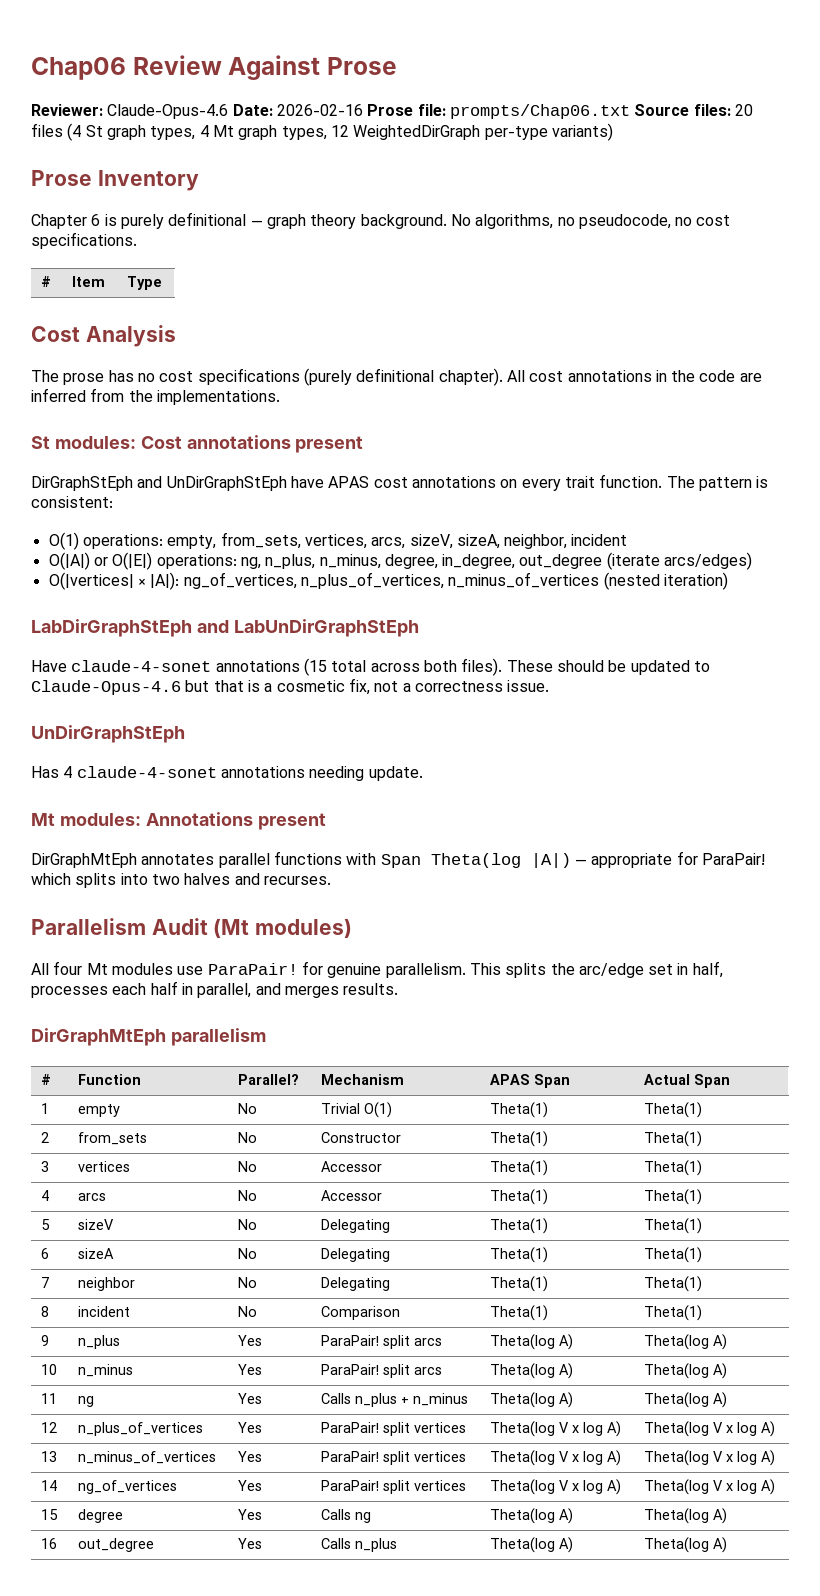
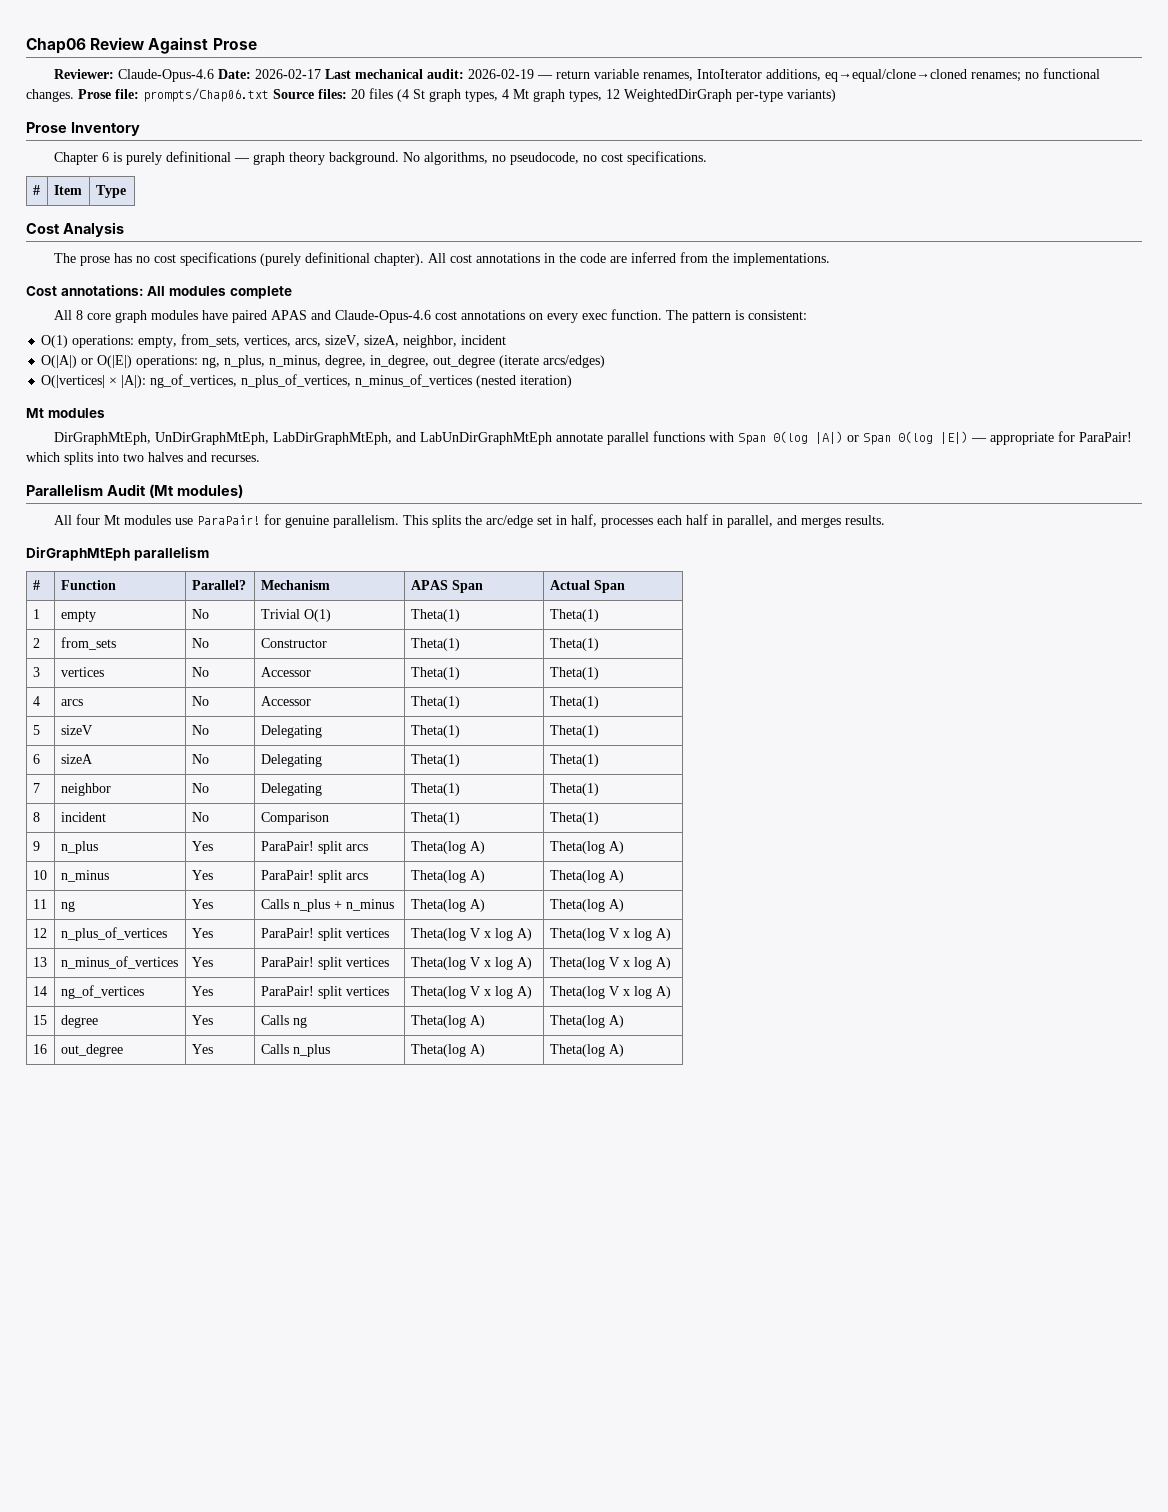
[276,104,363,116] 2026-02-16 -> [254,68,1100,82] [26,89,74,102] 2026-02-17 Last mechanical audit: 2026-02-19 — return variable renames, IntoIterator additions, eq→equal/clone→cloned renames; no functional changes.
[31,435,364,453] [31,476,370,491] St modules: Cost annotations present // DirGraphStEph and UnDirGraphStEph have APAS -> [26,285,292,299] [53,310,431,323] Cost annotations: All modules complete // All 8 core graph modules have paired APAS and Claude-Opus-4.6
[564,476,595,488] trait -> [581,313,607,320] exec
[31,619,419,637] [31,658,710,676] [31,678,550,695] [31,725,185,743] [31,766,423,781] [31,812,326,830] [31,851,571,868] LabDirGraphStEph and LabUnDirGraphStEph // Have claude-4-sonet annotations (15 total across both files). These should be updated to Claude-Opus-4.6 but that is a cosmetic fix, not a correctness issue. // UnDirGraphStEph // Has 4 claude-4-sonet annotations needing update. // Mt modules: Annotations present // DirGraphMtEph annotates parallel functions with Span Theta(log |A|) -> [26,408,105,418] [53,431,968,445] Mt modules // DirGraphMtEph, UnDirGraphMtEph, LabDirGraphMtEph, and LabUnDirGraphMtEph annotate parallel functions with Span Θ(log |A|) or Span Θ(log |E|)

